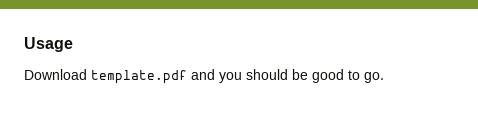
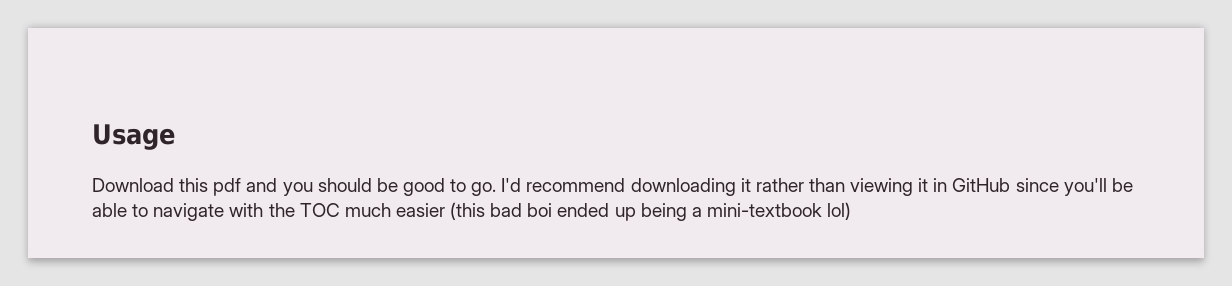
[91,70,187,84] template.pdf -> [179,178,242,196] this pdf
(384, 77) none -> [501,178,1133,196] [92,202,852,221] I'd recommend downloading it rather than viewing it in GitHub since you'll be able to navigate with the TOC much easier (this bad boi ended up being a mini-textbook lol)

